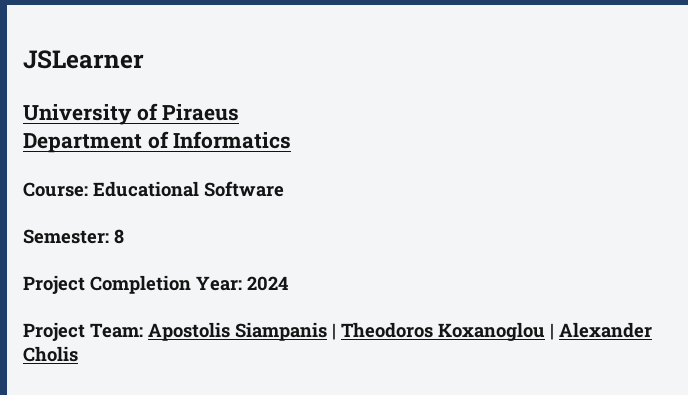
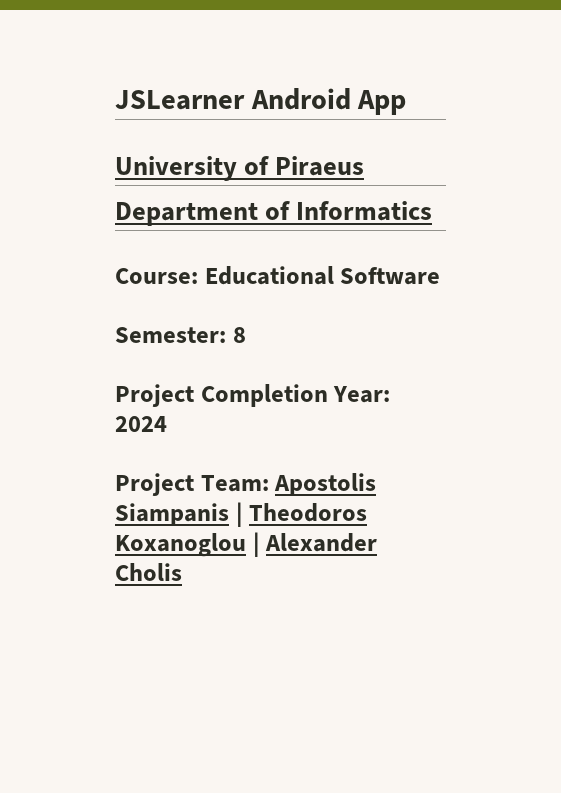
(144, 59) none -> [250,88,407,115] Android App

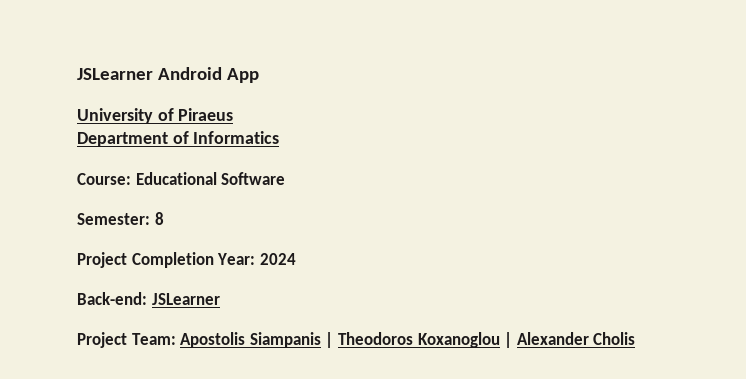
(167, 424) none -> [77,292,220,305] // Back-end: JSLearner

